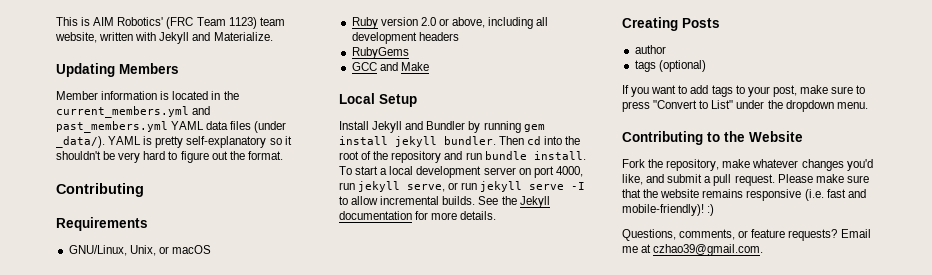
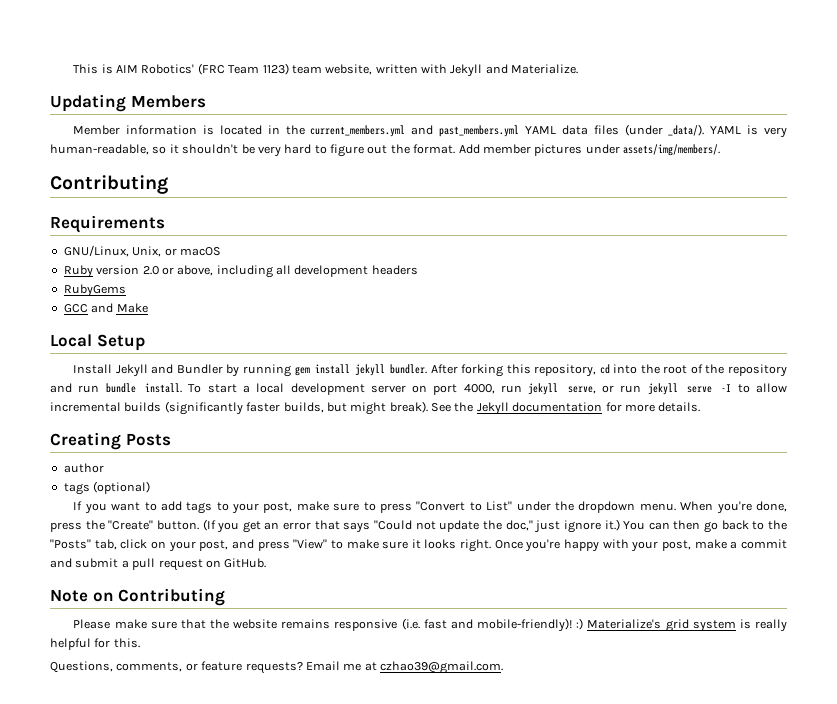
[155,136,267,148] pretty self-explanatory -> [764,127,788,138] [50,144,149,155] very human-readable,
(283, 155) none -> [458,144,720,156] Add member pictures under assets/img/members/.
[499,136,525,145] Then -> [430,364,597,377] After forking this repository,
[442,196,476,205] builds. -> [124,401,428,415] builds (significantly faster builds, but might break).
[622,131,803,145] [622,159,873,171] [622,174,775,186] // Contributing to the Website // Fork the repository, make whatever changes you'd like, and submit a pull request. -> [680,501,788,514] [50,519,787,533] [50,539,788,552] [50,558,267,571] [50,588,226,606] When you're done, press the "Create" button. (If you get an error that says "Could not update the doc," just ignore it.) You can then go back to the "Posts" tab, click on your post, and press "View" to make sure it looks right. Once you're happy with your post, make a commit and submit a pull request on GitHub. // Note on Contributing //
(715, 210) none -> [587,619,787,632] [50,638,140,650] Materialize's grid system is really helpful for this.

